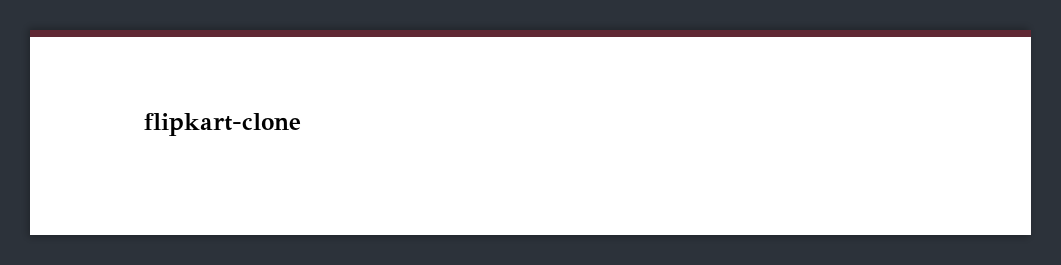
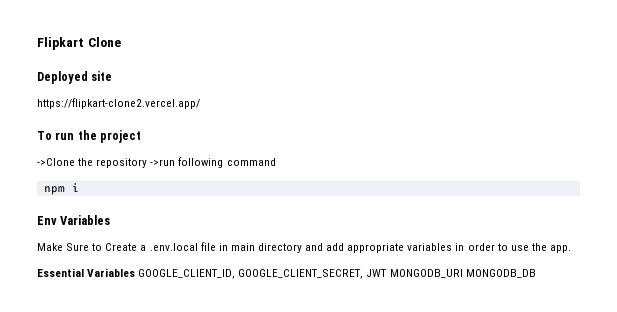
[144,113,301,136] flipkart-clone -> [37,37,121,50] [37,71,113,84] [37,98,200,109] [37,130,142,143] [37,157,276,168] [43,183,79,195] [37,215,111,225] [37,242,571,253] [37,268,536,279] Flipkart Clone // Deployed site // https://flipkart-clone2.vercel.app/ // To run the project // ->Clone the repository ->run following command // npm i // Env Variables // Make Sure to Create a .env.local file in main directory and add appropriate variables in order to use the app. // Essential Variables GOOGLE_CLIENT_ID, GOOGLE_CLIENT_SECRET, JWT MONGODB_URI MONGODB_DB

